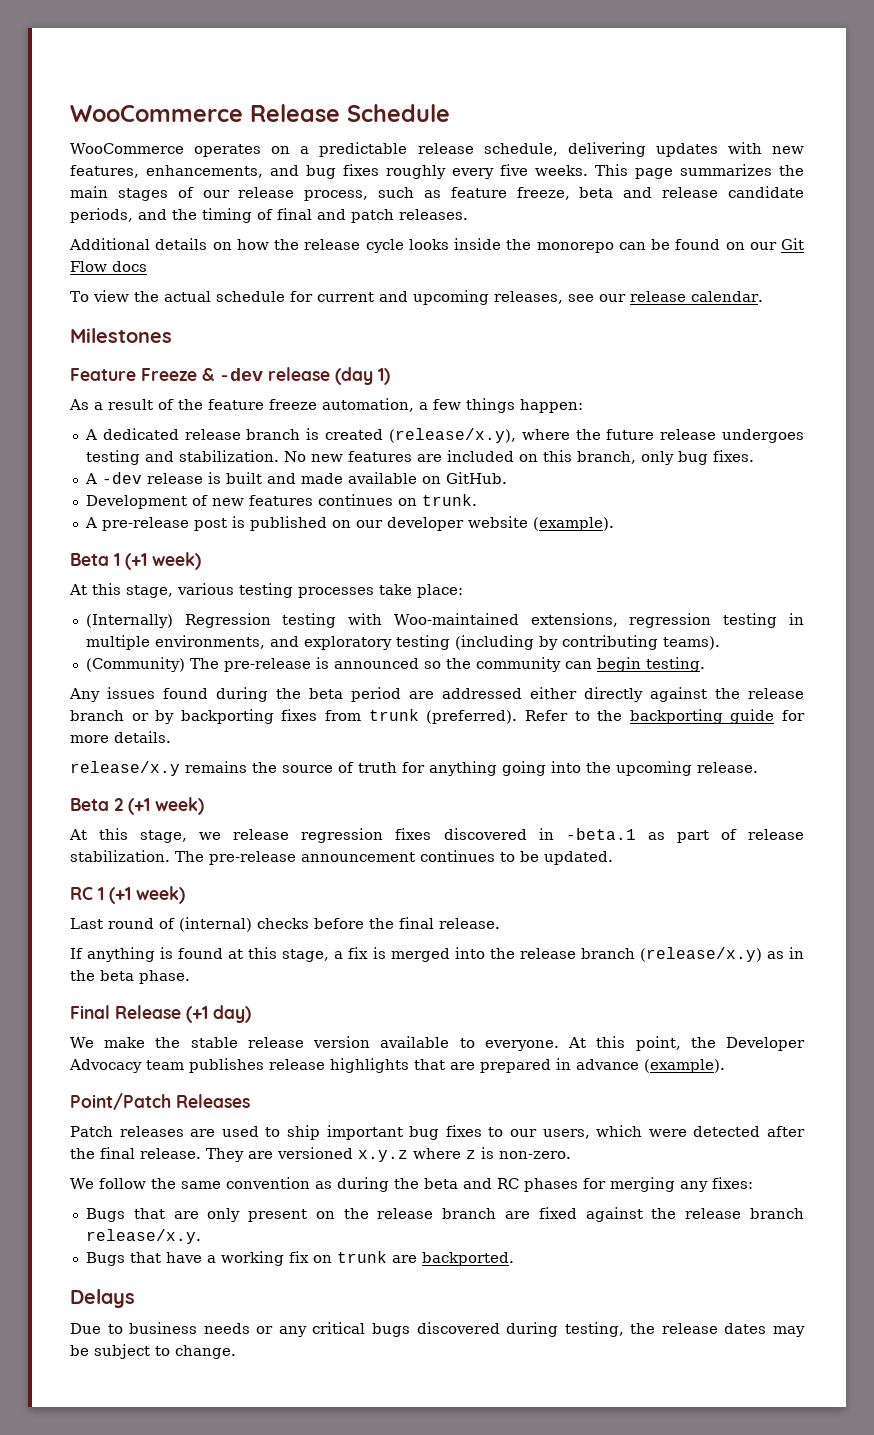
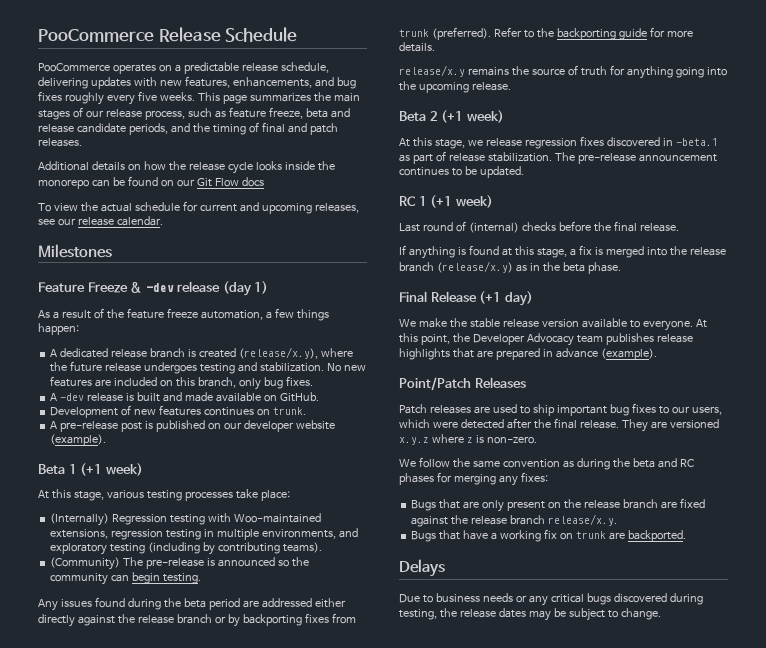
[70,105,243,122] WooCommerce -> [38,29,154,42] PooCommerce
[70,143,184,154] WooCommerce -> [38,63,110,72] PooCommerce

